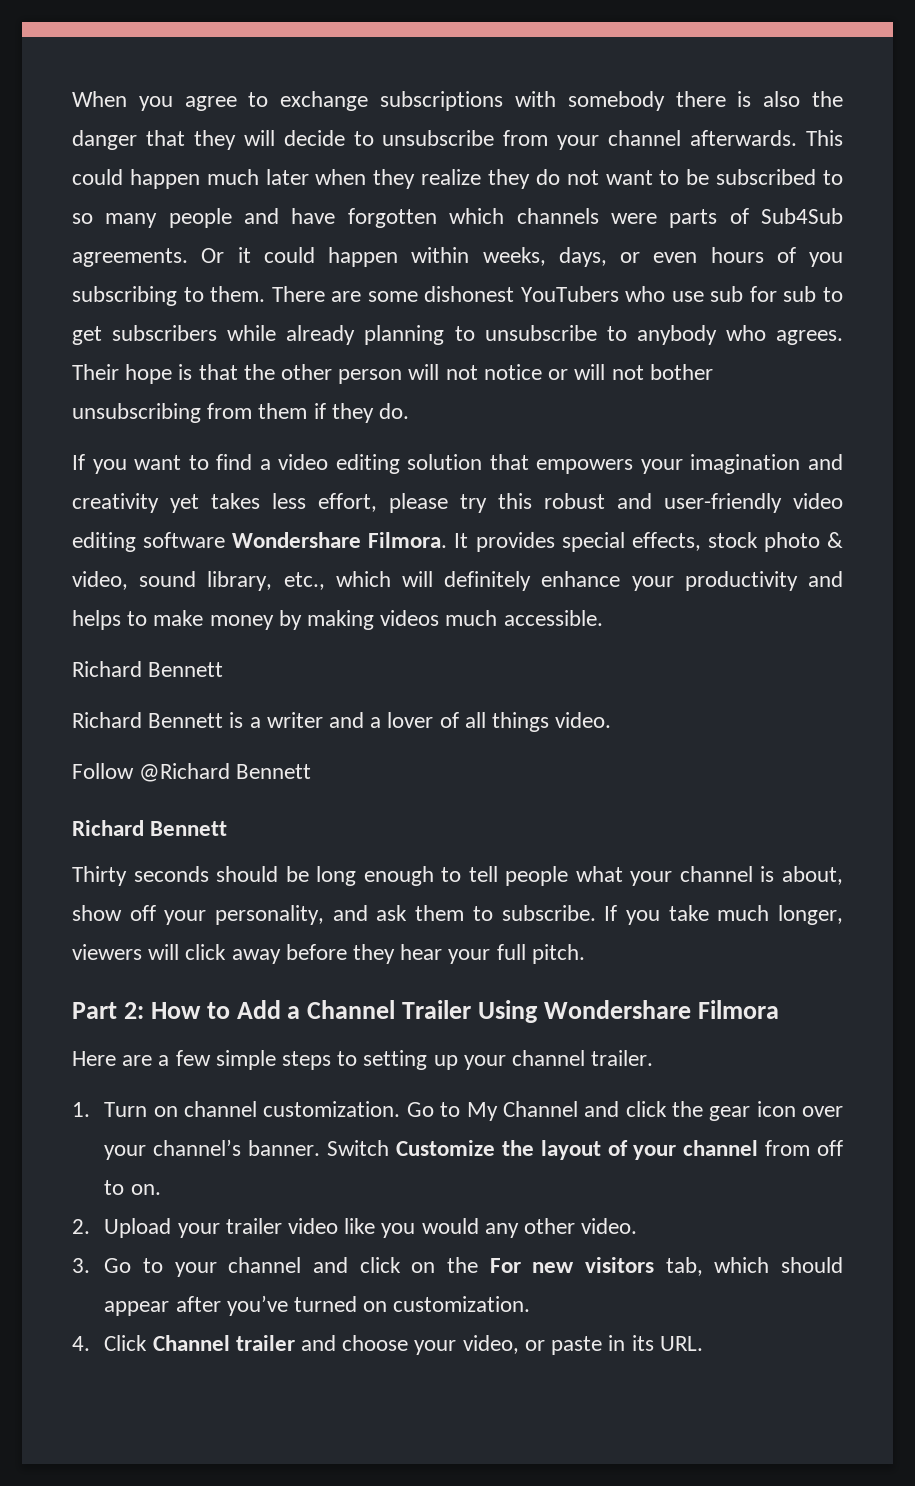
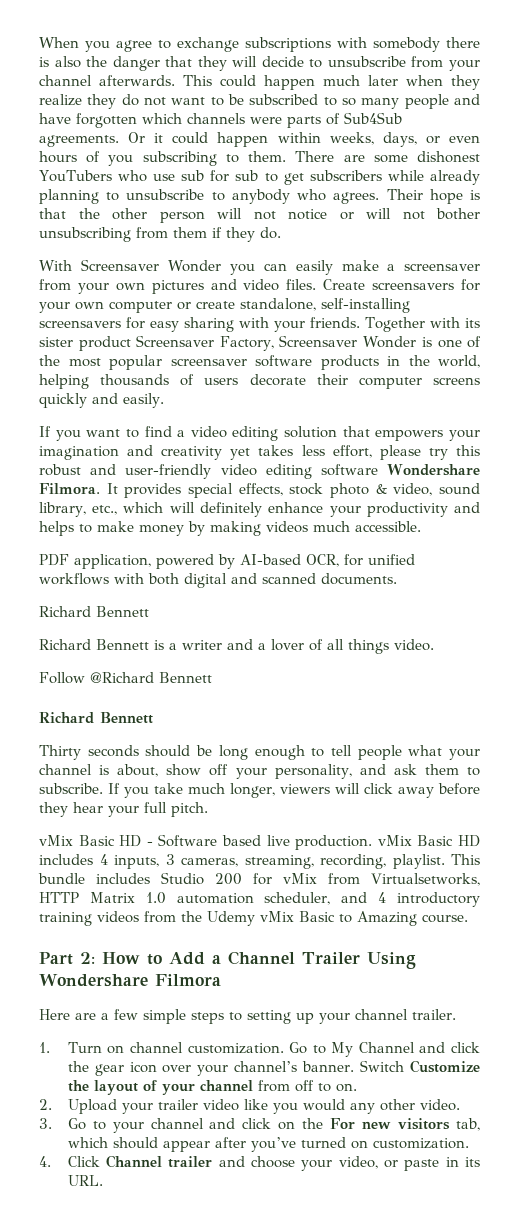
(410, 411) none -> [39,259,480,275] [39,279,481,294] [39,298,410,313] [39,317,480,332] [39,335,481,351] [39,355,480,370] [39,374,481,389] [39,393,164,408] // With Screensaver Wonder you can easily make a screensaver from your own pictures and video files. Create screensavers for your own computer or create standalone, self-installing screensavers for easy sharing with your friends. Together with its sister product Screensaver Factory, Screensaver Wonder is one of the most popular screensaver software products in the world, helping thousands of users decorate their computer screens quickly and easily.
(603, 618) none -> [39,554,415,569] [39,573,397,588] // PDF application, powered by AI-based OCR, for unified workflows with both digital and scanned documents.
(585, 954) none -> [39,834,481,850] [39,854,480,869] [38,872,480,886] [39,892,480,907] [39,911,468,926] // vMix Basic HD - Software based live production. vMix Basic HD includes 4 inputs, 3 cameras, streaming, recording, playlist. This bundle includes Studio 200 for vMix from Virtualsetworks, HTTP Matrix 1.0 automation scheduler, and 4 introductory training videos from the Udemy vMix Basic to Amazing course.

